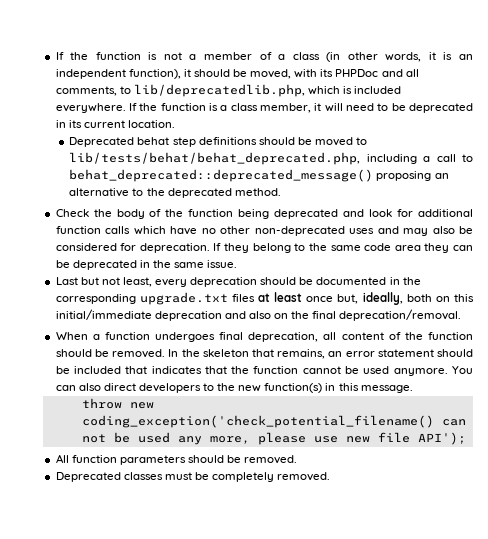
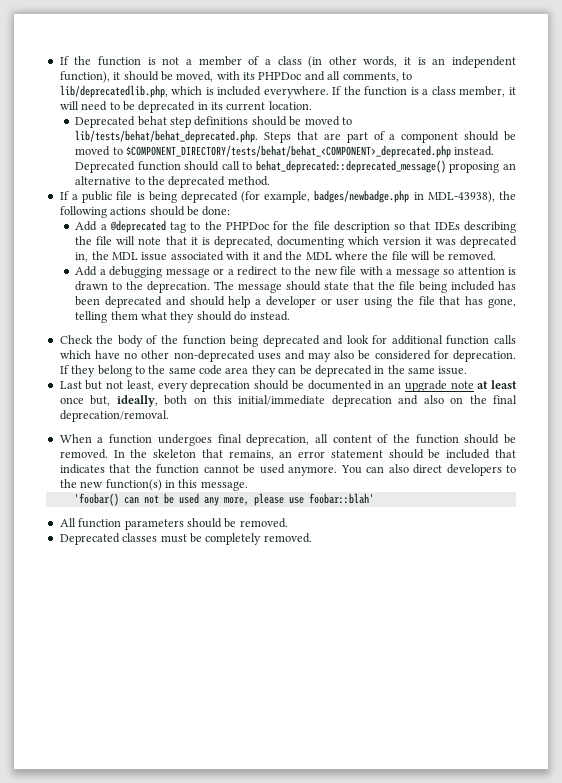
[69,152,431,165] lib/tests/behat/behat_deprecated.php, including a -> [75,130,516,143] [75,145,495,158] [75,161,220,173] lib/tests/behat/behat_deprecated.php. Steps that are part of a component should be moved to $COMPONENT_DIRECTORY/tests/behat/behat_<COMPONENT>_deprecated.php instead. Deprecated function should
(281, 192) none -> [59,190,516,203] [59,206,231,218] [75,220,516,233] [75,236,517,248] [75,251,496,262] [75,266,517,278] [75,281,516,293] [75,296,516,308] [75,311,290,323] // If a public file is being deprecated (for example, badges/newbadge.php in MDL-43938), the following actions should be done: // Add a @deprecated tag to the PHPDoc for the file description so that IDEs describing the file will note that it is deprecated, documenting which version it was deprecated in, the MDL issue associated with it and the MDL where the file will be removed. // Add a debugging message or a redirect to the new file with a message so attention is drawn to the deprecation. The message should state that the file being included has been deprecated and should help a developer or user using the file that has gone, telling them what they should do instead.
[402,277,421,285] [55,292,255,305] the corresponding upgrade.txt files -> [388,380,474,392] an upgrade note
[81,398,154,409] [81,415,434,428] throw new coding_exception('check_potential_filename() -> [73,493,119,506] 'foobar()
[345,432,466,445] new file API'); -> [308,493,374,504] foobar::blah'

